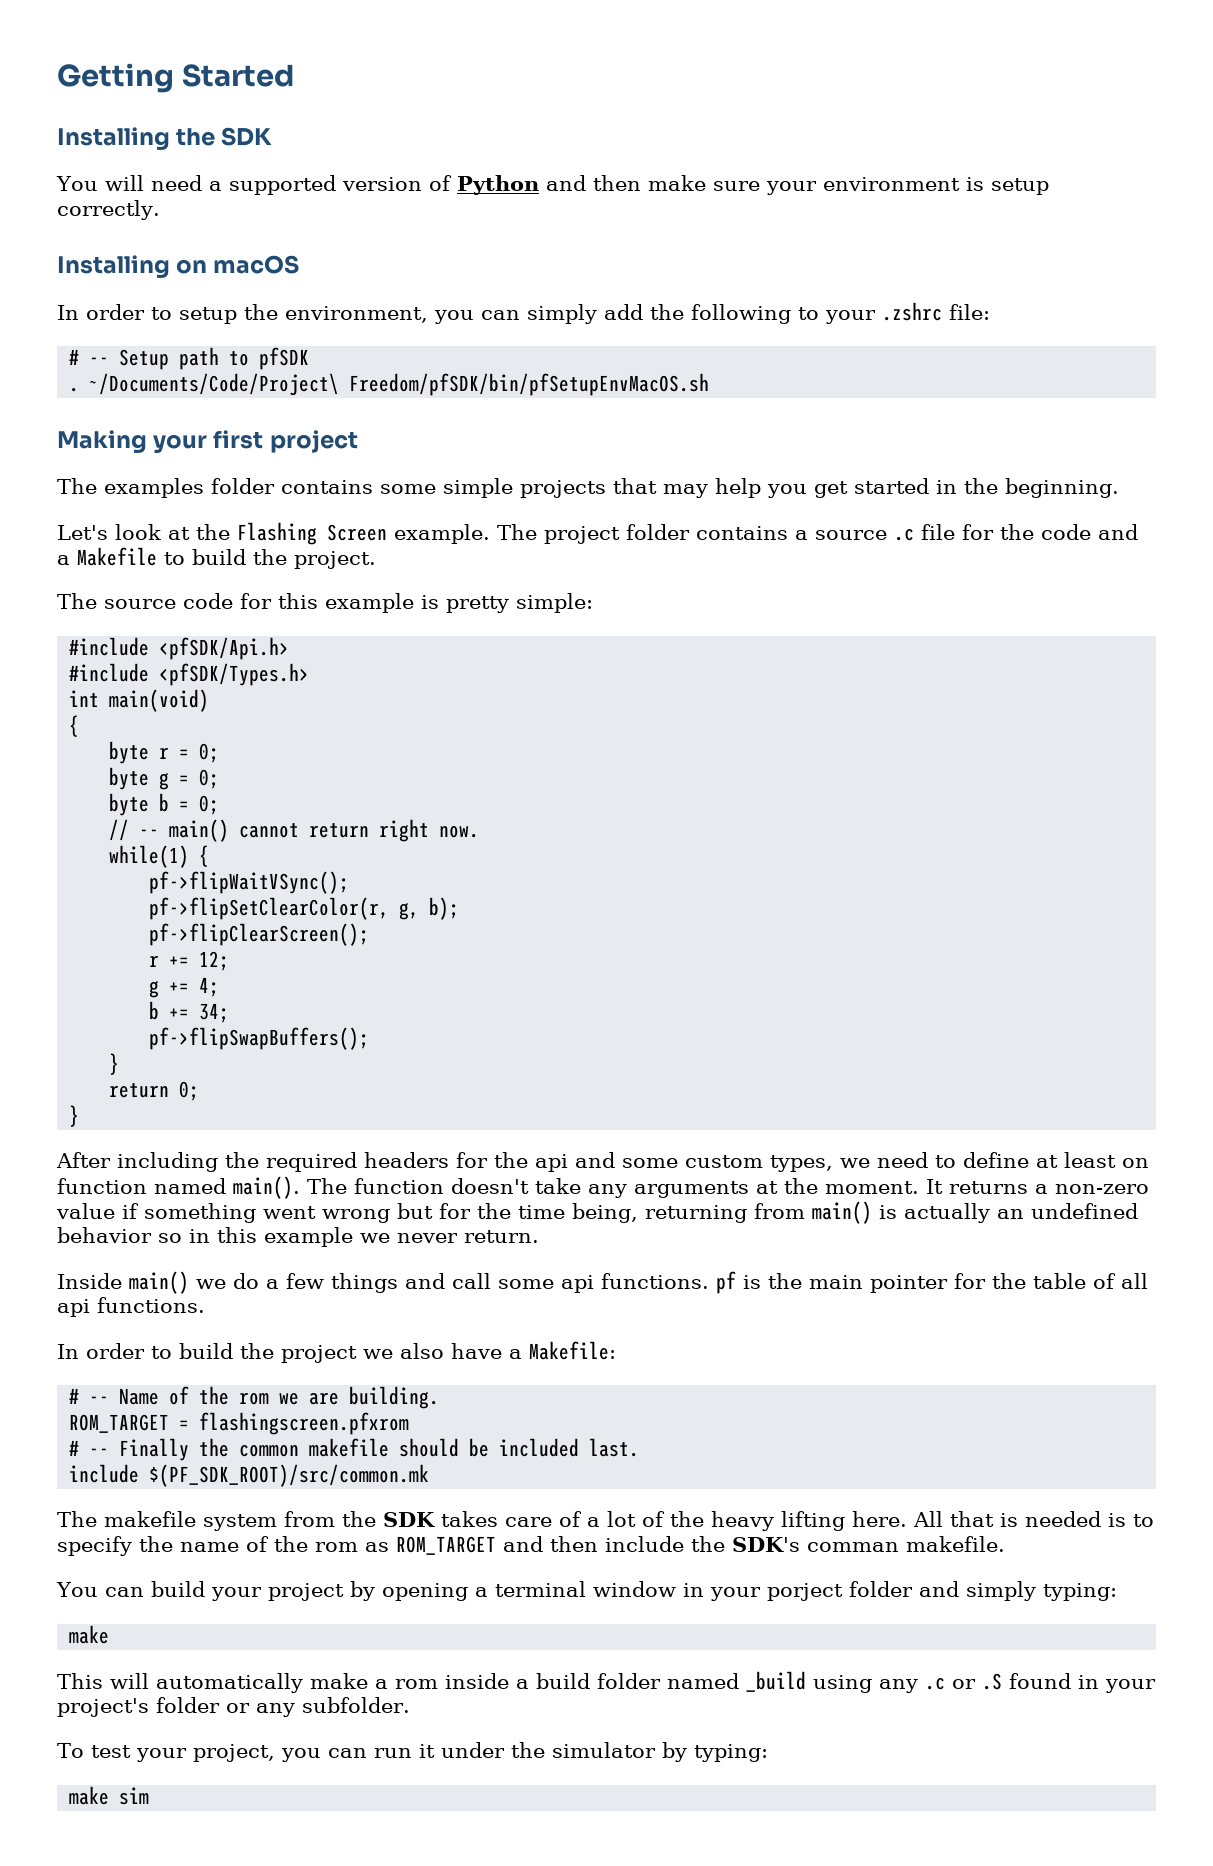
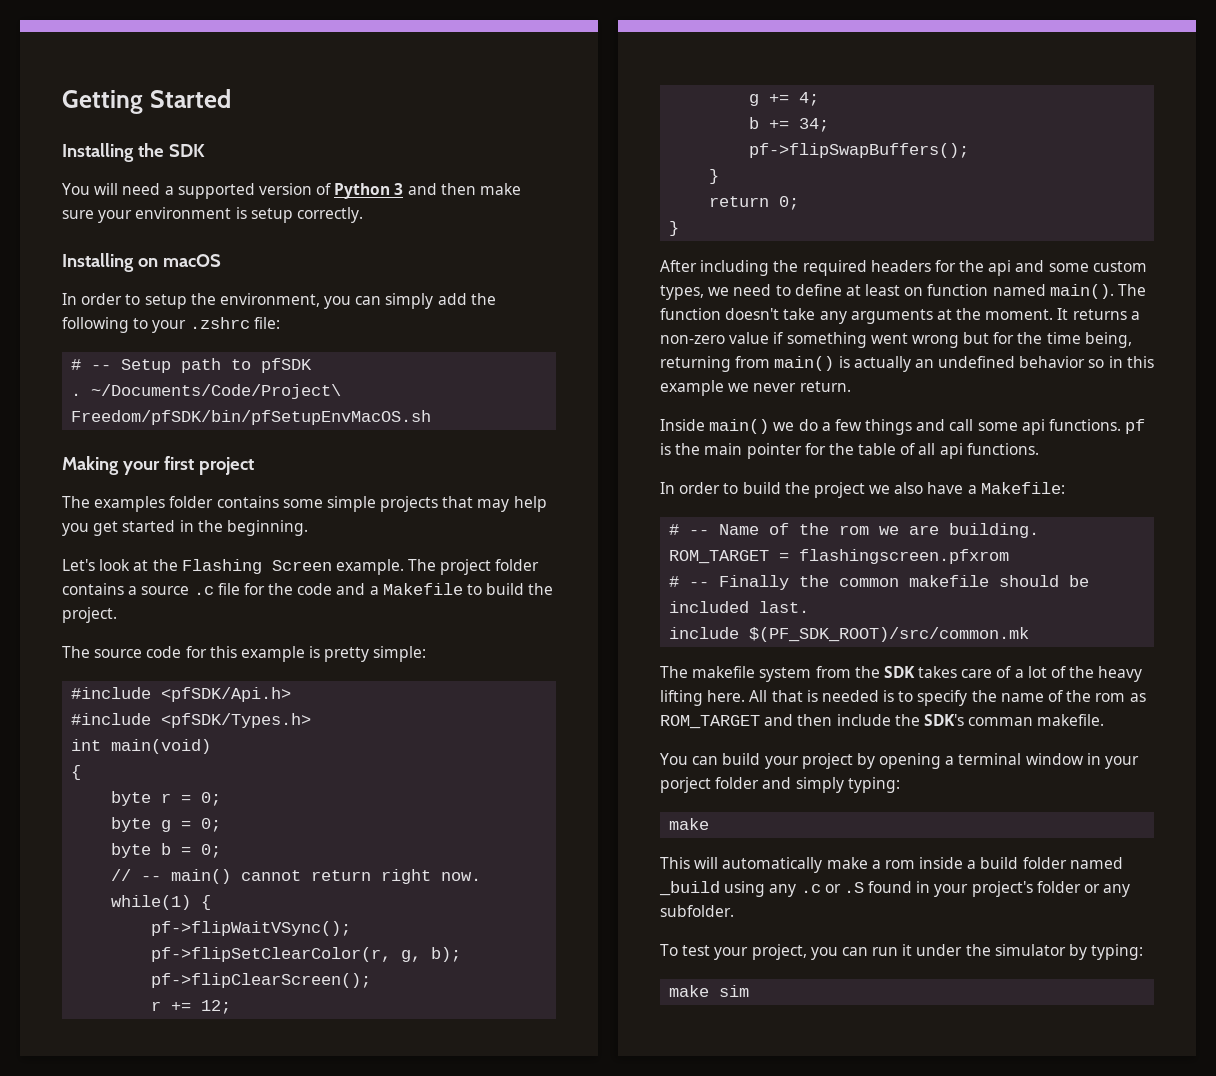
(539, 185) none -> [394,183,404,195] 3

